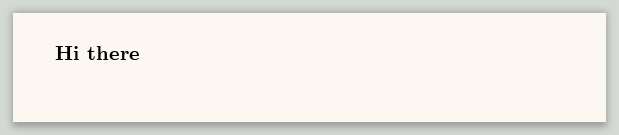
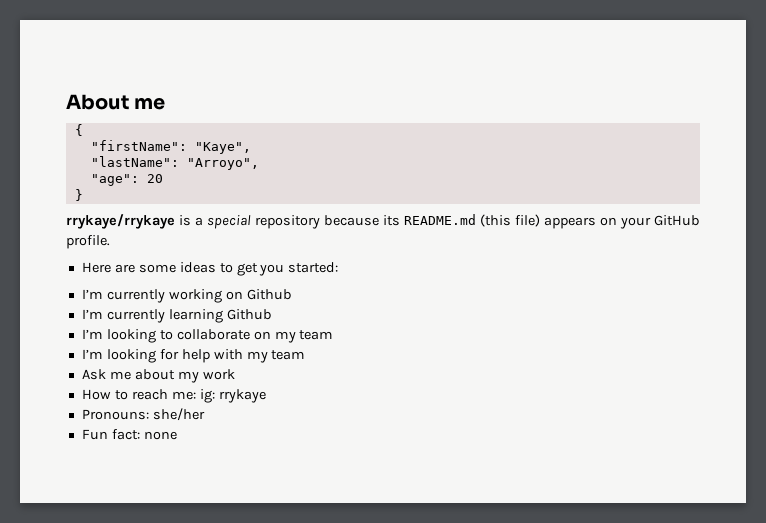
[55,46,140,60] Hi there -> [66,94,166,110] [74,124,83,136] [90,140,251,154] [90,156,259,170] [90,174,163,186] [74,189,83,201] [66,214,700,229] [66,235,110,249] [81,262,339,276] [81,289,292,303] [81,309,272,323] [81,329,334,343] [81,349,306,363] [81,369,235,383] [81,389,266,403] [81,408,205,421] [81,429,177,440] About me // { // "firstName": "Kaye", // "lastName": "Arroyo", // "age": 20 // } // rrykaye/rrykaye is a special repository because its README.md (this file) appears on your GitHub profile. // Here are some ideas to get you started: // I’m currently working on Github // I’m currently learning Github // I’m looking to collaborate on my team // I’m looking for help with my team // Ask me about my work // How to reach me: ig: rrykaye // Pronouns: she/her // Fun fact: none

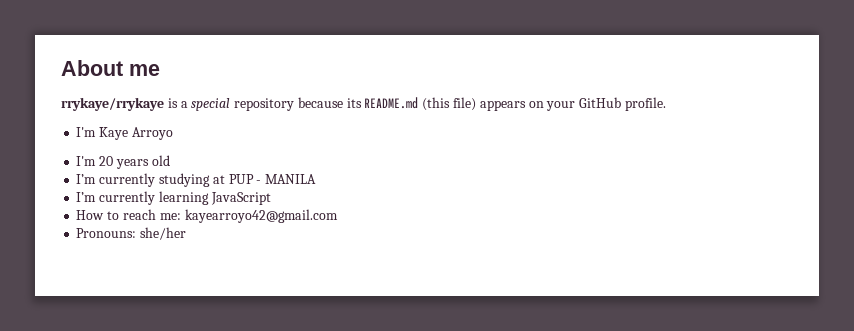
[74,124,83,136] [90,140,251,154] [90,156,259,170] [90,174,163,186] [74,189,83,201] // { // "firstName": "Kaye", // "lastName": "Arroyo", // "age": 20 // } -> (160, 70) none
[81,262,339,276] [81,289,292,303] [81,309,272,323] [81,329,334,343] [81,349,306,363] [81,369,235,383] Here are some ideas to get you started: // I’m currently working on Github // I’m currently learning Github // I’m looking to collaborate on my team // I’m looking for help with my team // Ask me about my work -> [76,127,173,140] [76,155,170,169] [76,173,317,187] [76,191,271,205] I'm Kaye Arroyo // I'm 20 years old // I’m currently studying at PUP - MANILA // I’m currently learning JavaScript
[199,389,266,403] ig: rrykaye -> [184,209,338,223] kayearroyo42@gmail.com
[81,429,177,440] // Fun fact: none -> (187, 233) none

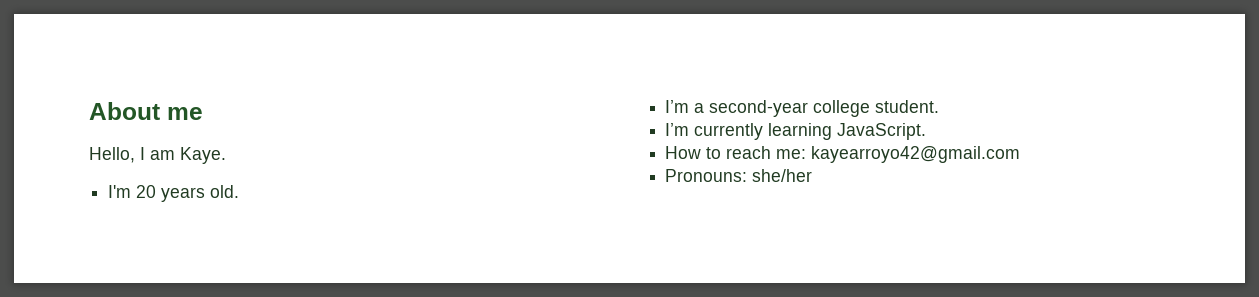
[61,97,666,111] [76,127,173,140] rrykaye/rrykaye is a special repository because its README.md (this file) appears on your GitHub profile. // I'm Kaye Arroyo -> [89,147,226,164] Hello, I am Kaye.
[151,155,170,166] [76,173,317,187] old // I’m currently studying at PUP - MANILA -> [210,185,240,198] [665,100,940,117] old. // I’m a second-year college student.
[210,192,271,205] JavaScript -> [837,123,927,140] JavaScript.

